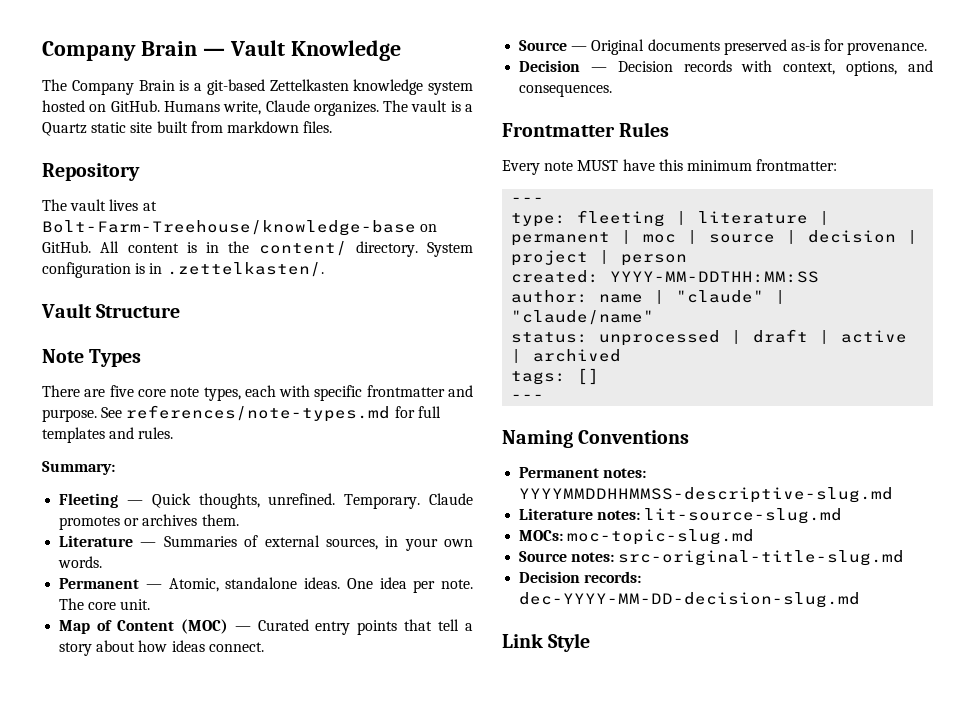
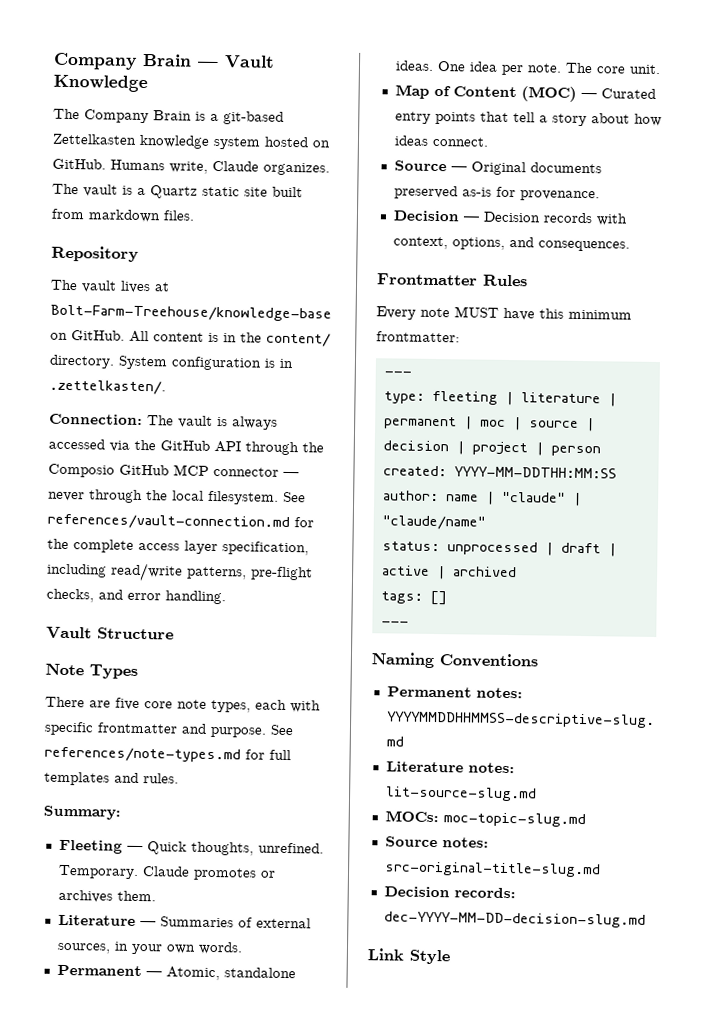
(324, 269) none -> [49,413,278,430] [48,438,324,456] [48,463,299,478] [48,489,306,505] [47,513,314,531] [47,538,309,556] [47,562,313,582] [46,588,226,605] // Connection: The vault is always accessed via the GitHub API through the Composio GitHub MCP connector — never through the local filesystem. See references/vault-connection.md for the complete access layer specification, including read/write patterns, pre-flight checks, and error handling.

